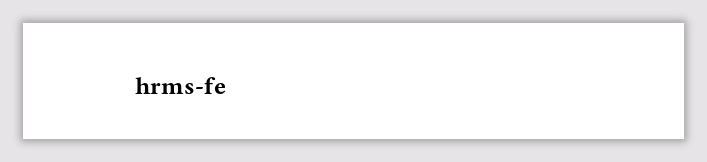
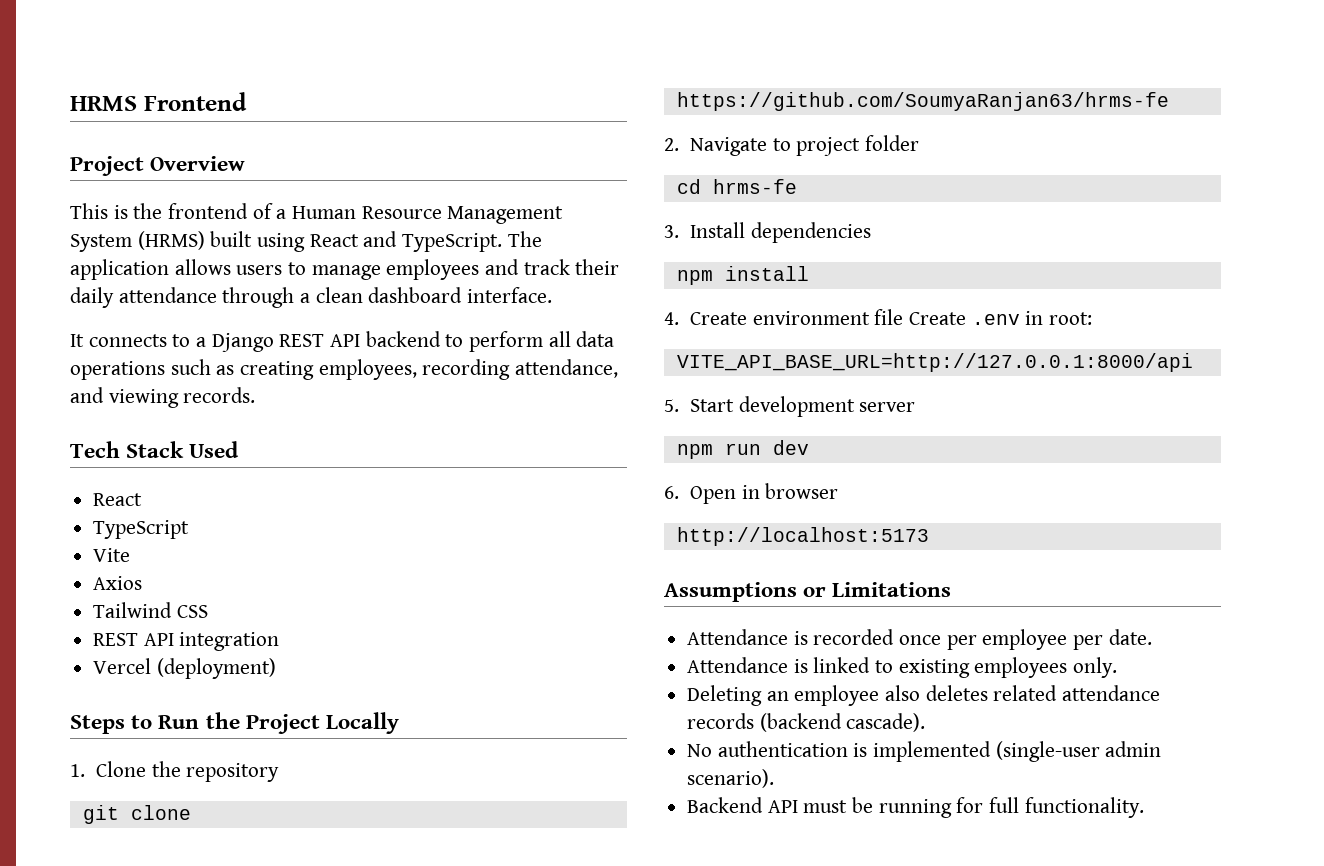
[135,77,226,94] hrms-fe -> [70,92,247,111] [70,156,246,176] [70,203,564,224] [70,231,542,252] [70,259,620,280] [70,287,553,308] [70,331,615,352] [70,359,619,380] [70,387,256,408] [70,441,240,458] [93,493,143,506] [93,520,190,539] [93,548,131,562] [93,576,143,590] [93,602,208,618] [93,632,280,651] [93,658,276,679] [70,712,400,734] [70,761,280,782] [82,805,191,824] [676,92,1169,111] [664,135,919,156] [676,179,797,194] [664,222,871,243] [676,266,809,285] [664,309,1092,325] [676,353,1193,372] [664,396,916,417] [676,440,809,459] [664,483,839,504] [676,527,929,546] [664,582,952,602] [687,629,1152,650] [687,657,1118,678] [687,685,1161,706] [687,713,926,732] [687,741,1162,762] [687,769,775,788] [687,797,1144,818] HRMS Frontend // Project Overview // This is the frontend of a Human Resource Management System (HRMS) built using React and TypeScript. The application allows users to manage employees and track their daily attendance through a clean dashboard interface. // It connects to a Django REST API backend to perform all data operations such as creating employees, recording attendance, and viewing records. // Tech Stack Used // React // TypeScript // Vite // Axios // Tailwind CSS // REST API integration // Vercel (deployment) // Steps to Run the Project Locally // 1. Clone the repository // git clone https://github.com/SoumyaRanjan63/hrms-fe // 2. Navigate to project folder // cd hrms-fe // 3. Install dependencies // npm install // 4. Create environment file Create .env in root: // VITE_API_BASE_URL=http://127.0.0.1:8000/api // 5. Start development server // npm run dev // 6. Open in browser // http://localhost:5173 // Assumptions or Limitations // Attendance is recorded once per employee per date. // Attendance is linked to existing employees only. // Deleting an employee also deletes related attendance records (backend cascade). // No authentication is implemented (single-user admin scenario). // Backend API must be running for full functionality.

